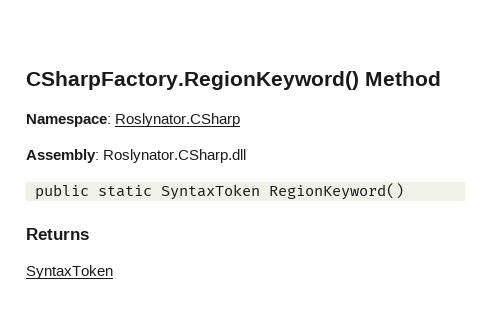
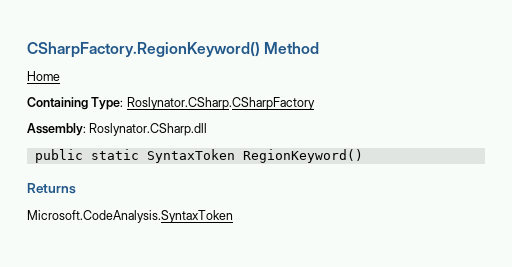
[26,113,241,127] Namespace: Roslynator.CSharp -> [27,71,60,81] [27,97,315,110] Home // Containing Type: Roslynator.CSharp.CSharpFactory
[26,265,113,279] SyntaxToken -> [27,210,233,223] Microsoft.CodeAnalysis.SyntaxToken

